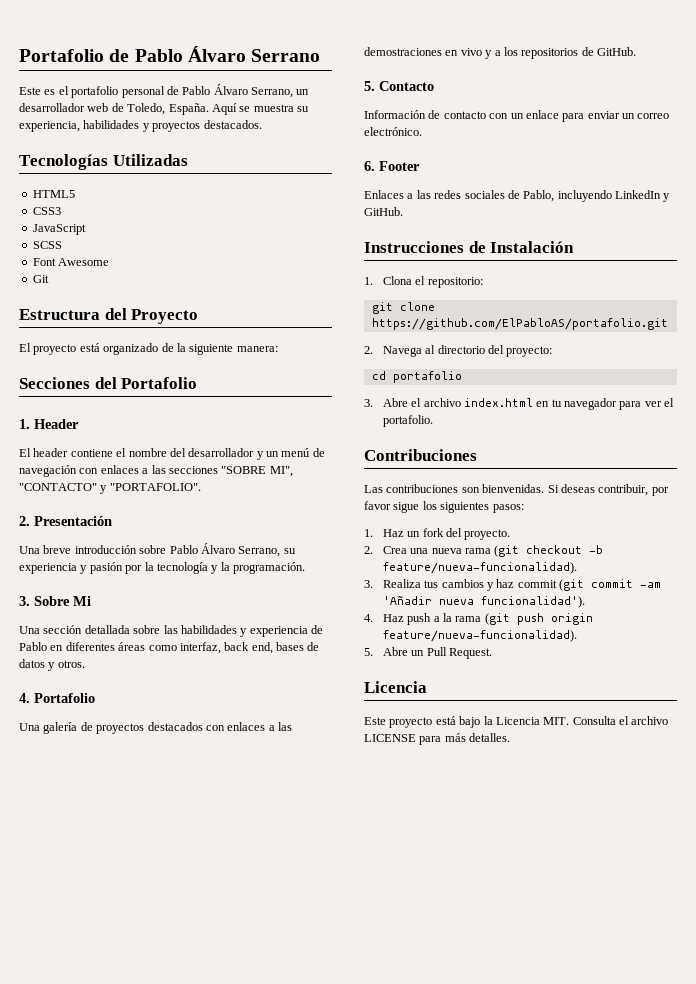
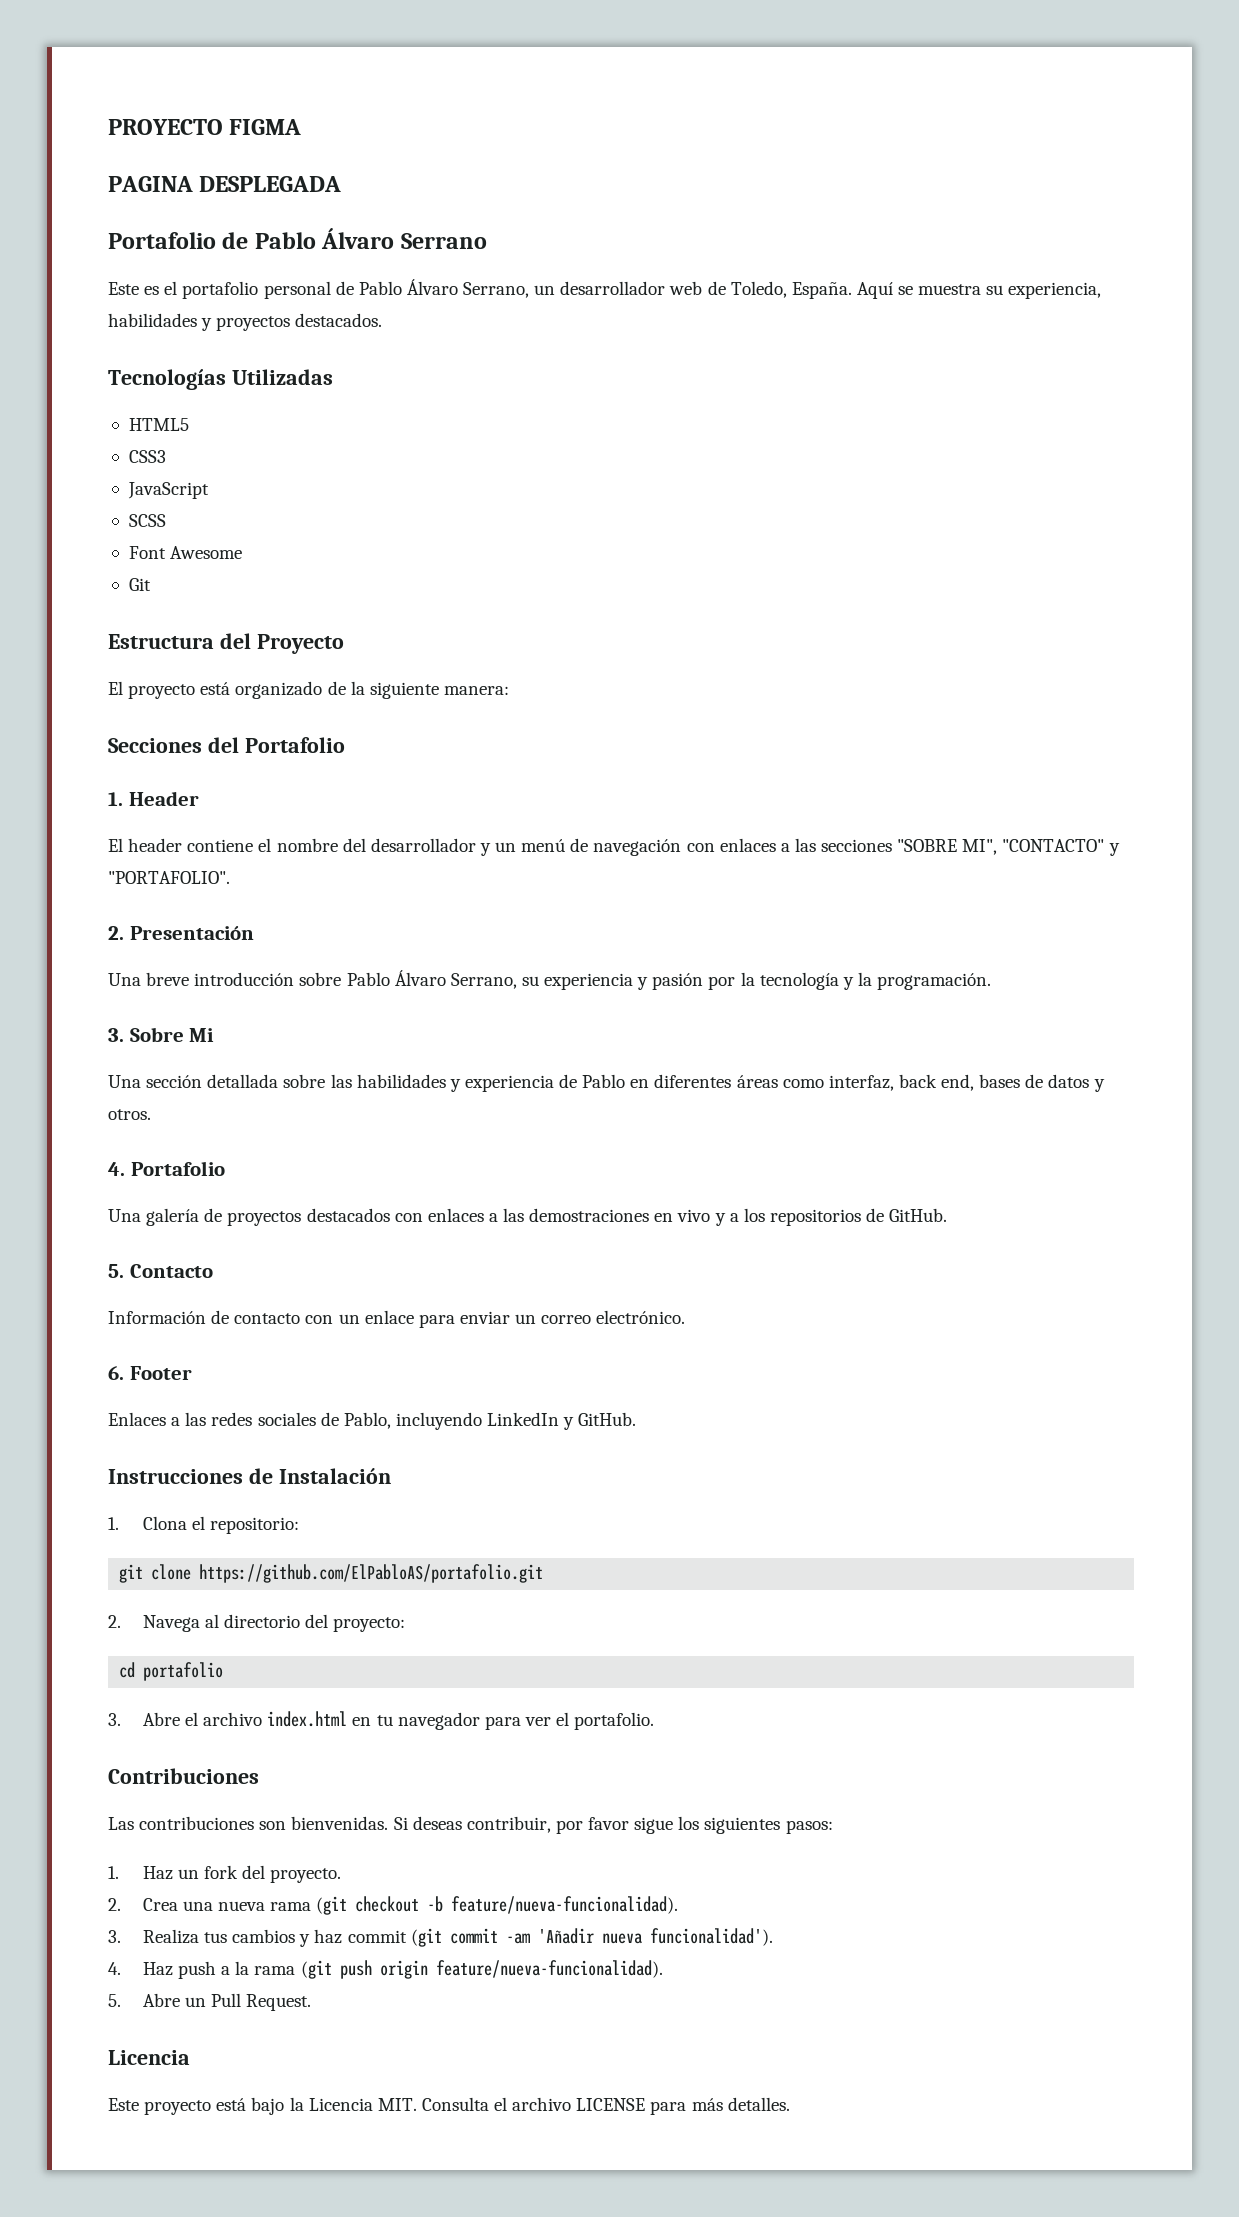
(19, 55) none -> [108,119,302,135] [108,176,342,192] PROYECTO FIGMA // PAGINA DESPLEGADA //

